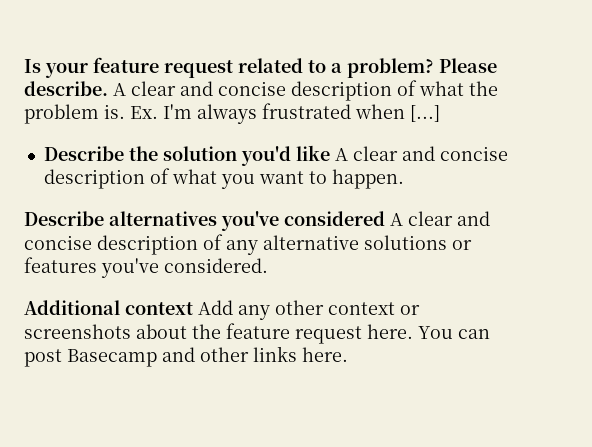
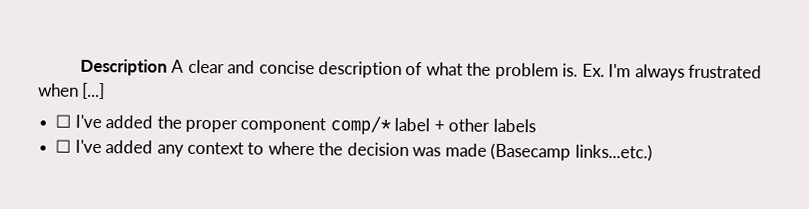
[24,57,497,78] [24,81,108,96] Is your feature request related to a problem? Please describe. -> [79,58,168,76] Description
[43,145,508,166] [43,168,404,189] [24,211,490,231] [24,234,472,255] [24,257,268,278] [24,300,420,320] [24,323,490,344] [24,346,348,367] Describe the solution you'd like A clear and concise description of what you want to happen. // Describe alternatives you've considered A clear and concise description of any alternative solutions or features you've considered. // Additional context Add any other context or screenshots about the feature request here. You can post Basecamp and other links here. -> [55,114,536,135] [55,139,653,162] ☐ I've added the proper component comp/* label + other labels // ☐ I've added any context to where the decision was made (Basecamp links...etc.)

